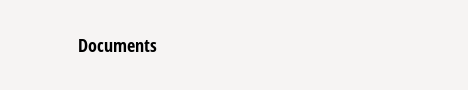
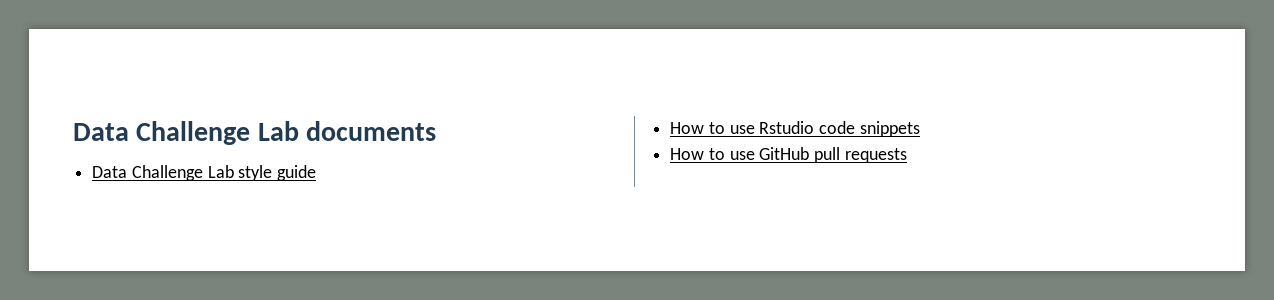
[78,39,157,52] Documents -> [73,121,437,145] [92,165,317,181] [670,121,920,137] [670,147,907,163] Data Challenge Lab documents // Data Challenge Lab style guide // How to use Rstudio code snippets // How to use GitHub pull requests

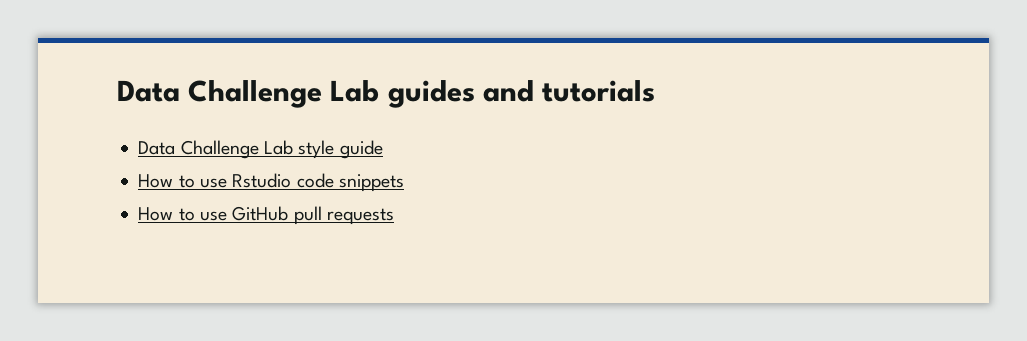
[73,121,437,145] Data Challenge Lab documents -> [117,80,656,108] Data Challenge Lab guides and tutorials

